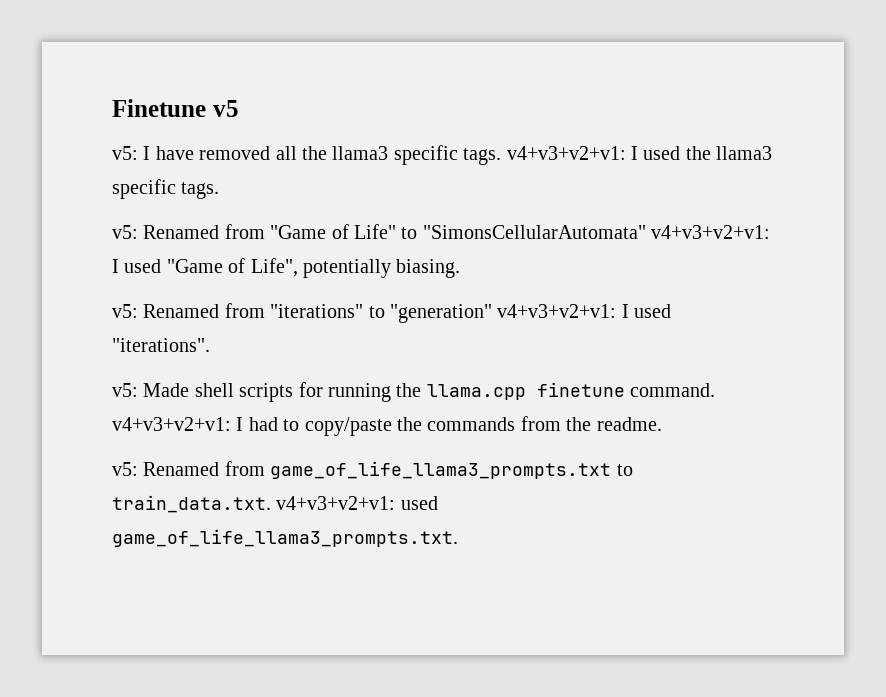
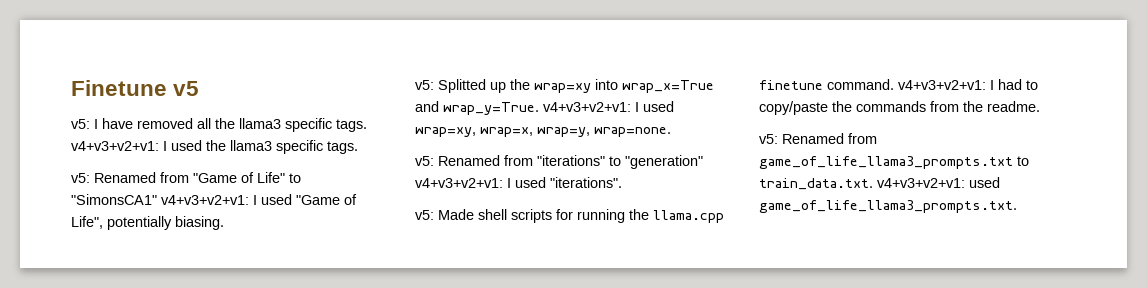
[422,225,646,239] "SimonsCellularAutomata" -> [71,194,157,205] "SimonsCA1"
(461, 268) none -> [415,79,714,93] [415,101,674,115] [415,127,671,137] // v5: Splitted up the wrap=xy into wrap_x=True and wrap_y=True. v4+v3+v2+v1: I used wrap=xy, wrap=x, wrap=y, wrap=none.

